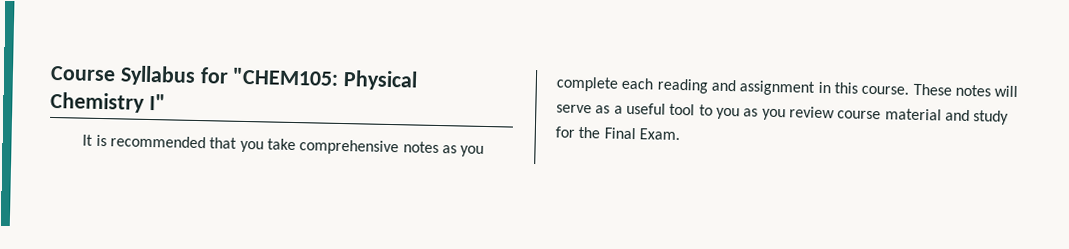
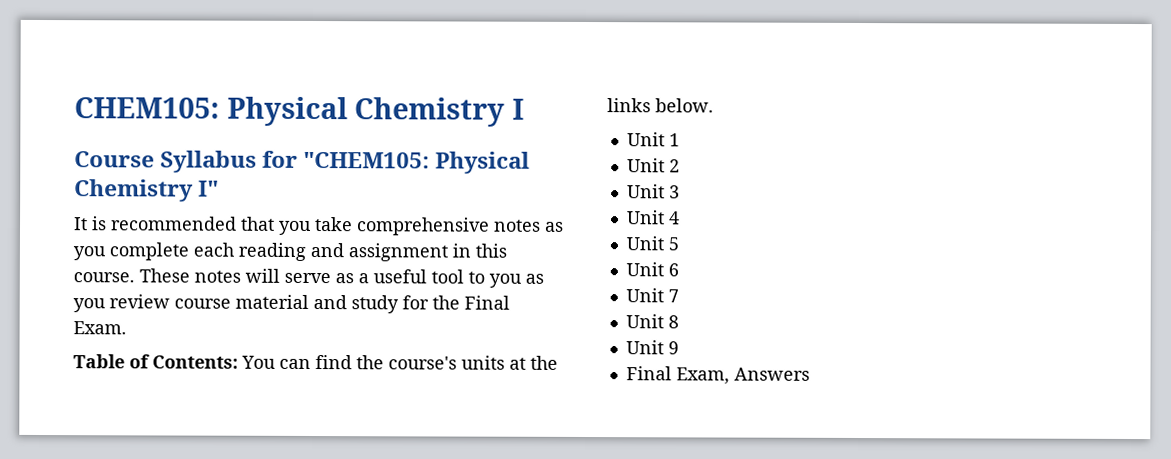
(50, 73) none -> [74,96,525,127] CHEM105: Physical Chemistry I //
(680, 134) none -> [73,354,558,370] [607,98,714,113] [626,132,680,147] [626,158,680,173] [626,184,680,199] [626,210,680,225] [625,236,679,251] [625,262,679,277] [625,288,679,303] [625,314,679,329] [625,340,679,355] [625,366,810,385] // Table of Contents: You can find the course's units at the links below. // Unit 1 // Unit 2 // Unit 3 // Unit 4 // Unit 5 // Unit 6 // Unit 7 // Unit 8 // Unit 9 // Final Exam, Answers

